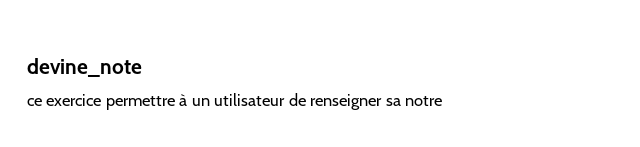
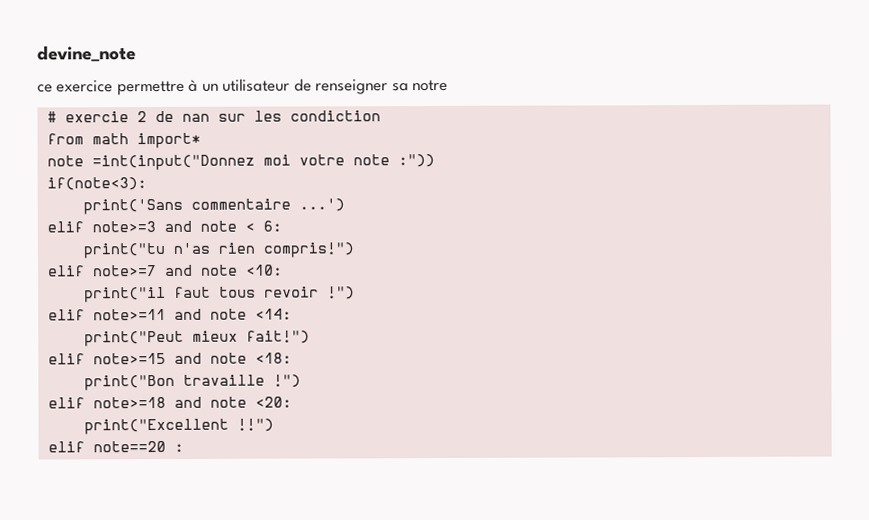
(443, 101) none -> [46,110,381,123] [46,132,201,149] [46,153,435,171] [46,177,147,191] [82,198,345,215] [46,220,282,233] [82,242,354,259] [47,264,283,277] [83,286,355,303] [47,308,292,321] [83,330,310,347] [47,352,292,365] [83,374,301,391] [47,396,292,409] [83,418,274,435] [47,440,184,453] // # exercie 2 de nan sur les condiction // from math import* // note =int(input("Donnez moi votre note :")) // if(note<3): // print('Sans commentaire ...') // elif note>=3 and note < 6: // print("tu n'as rien compris!") // elif note>=7 and note <10: // print("il faut tous revoir !") // elif note>=11 and note <14: // print("Peut mieux fait!") // elif note>=15 and note <18: // print("Bon travaille !") // elif note>=18 and note <20: // print("Excellent !!") // elif note==20 :

